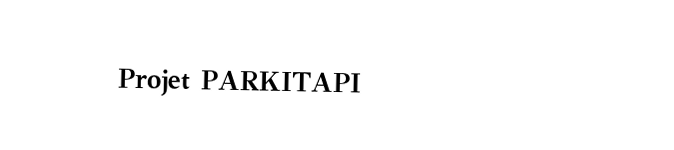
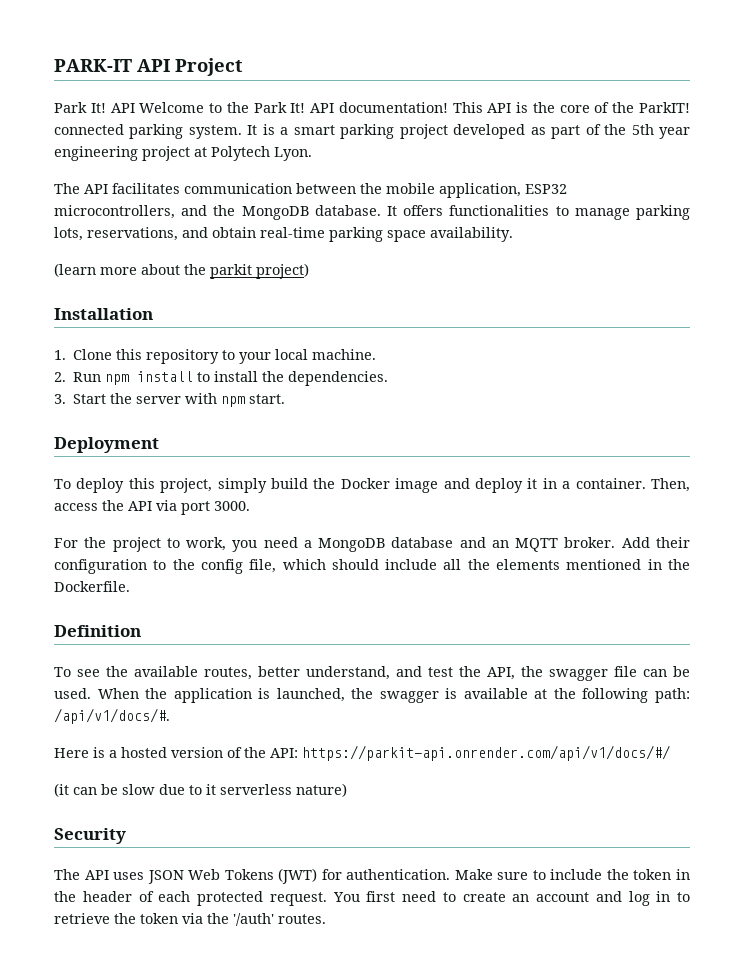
[117,68,362,97] Projet PARKITAPI -> [54,58,243,76] [54,102,690,113] [54,124,690,139] [54,146,312,161] [54,183,567,198] [54,205,690,220] [54,227,513,242] [54,263,309,279] [54,308,153,320] [54,349,377,364] [54,371,389,386] [54,393,286,407] [54,437,159,453] [54,478,690,493] [54,500,250,515] [54,537,690,552] [54,559,690,574] [54,581,130,592] [54,625,141,637] [54,666,690,681] [54,688,691,703] [54,708,170,724] [54,745,670,761] [54,783,347,797] [54,828,126,844] [54,868,690,884] [54,891,690,906] [54,913,326,926] PARK-IT API Project // Park It! API Welcome to the Park It! API documentation! This API is the core of the ParkIT! connected parking system. It is a smart parking project developed as part of the 5th year engineering project at Polytech Lyon. // The API facilitates communication between the mobile application, ESP32 microcontrollers, and the MongoDB database. It offers functionalities to manage parking lots, reservations, and obtain real-time parking space availability. // (learn more about the parkit project) // Installation // 1. Clone this repository to your local machine. // 2. Run npm install to install the dependencies. // 3. Start the server with npm start. // Deployment // To deploy this project, simply build the Docker image and deploy it in a container. Then, access the API via port 3000. // For the project to work, you need a MongoDB database and an MQTT broker. Add their configuration to the config file, which should include all the elements mentioned in the Dockerfile. // Definition // To see the available routes, better understand, and test the API, the swagger file can be used. When the application is launched, the swagger is available at the following path: /api/v1/docs/#. // Here is a hosted version of the API: https://parkit-api.onrender.com/api/v1/docs/#/ // (it can be slow due to it serverless nature) // Security // The API uses JSON Web Tokens (JWT) for authentication. Make sure to include the token in the header of each protected request. You first need to create an account and log in to retrieve the token via the '/auth' routes.

